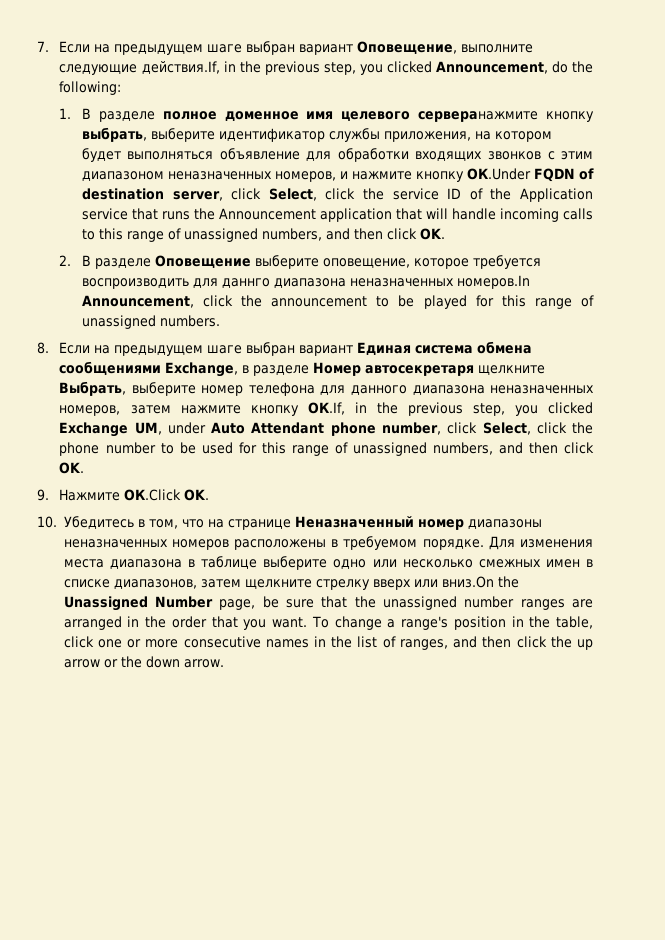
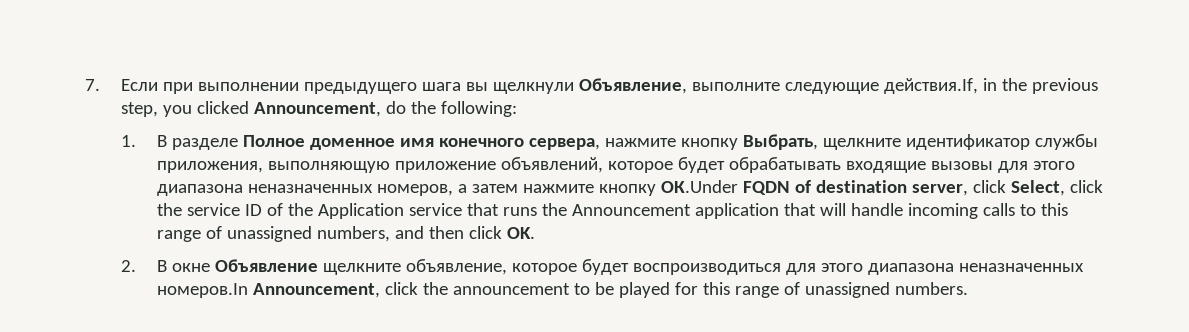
[94,41,458,55] на предыдущем шаге выбран вариант Оповещение, -> [163,78,688,94] при выполнении предыдущего шага вы щелкнули Объявление,
[162,111,217,120] полное -> [243,135,306,147] Полное
[341,111,594,122] [81,127,552,142] [81,148,594,162] [81,171,348,182] целевого серверанажмите кнопку выбрать, выберите идентификатор службы приложения, на котором будет выполняться объявление для обработки входящих звонков с этим диапазоном неназначенных номеров, и -> [439,134,1099,150] [157,157,1076,173] [157,184,519,196] конечного сервера, нажмите кнопку Выбрать, щелкните идентификатор службы приложения, выполняющую приложение объявлений, которое будет обрабатывать входящие вызовы для этого диапазона неназначенных номеров, а затем
[94,255,541,269] [81,278,270,289] разделе Оповещение выберите оповещение, которое требуется воспроизводить для даннго -> [172,259,864,275] окне Объявление щелкните объявление, которое будет воспроизводиться для этого
[37,341,533,356] [59,361,546,377] [59,381,594,396] [59,402,593,416] [59,422,593,437] [59,442,594,456] [59,462,85,474] [37,489,210,501] [37,516,542,530] [63,536,593,550] [63,556,593,570] [63,576,519,590] [63,596,593,611] [63,616,594,630] [63,636,593,650] [63,656,224,668] // 8. Если на предыдущем шаге выбран вариант Единая система обмена сообщениями Exchange, в разделе Номер автосекретаря щелкните Выбрать, выберите номер телефона для данного диапазона неназначенных номеров, затем нажмите кнопку ОК.If, in the previous step, you clicked Exchange UM, under Auto Attendant phone number, click Select, click the phone number to be used for this range of unassigned numbers, and then click OK. // 9. Нажмите ОК.Click OK. // 10. Убедитесь в том, что на странице Неназначенный номер диапазоны неназначенных номеров расположены в требуемом порядке. Для изменения места диапазона в таблице выберите одно или несколько смежных имен в списке диапазонов, затем щелкните стрелку вверх или вниз.On the Unassigned Number page, be sure that the unassigned number ranges are arranged in the order that you want. To change a range's position in the table, click one or more consecutive names in the list of ranges, and then click the up arrow or the down arrow. -> (969, 288) none

